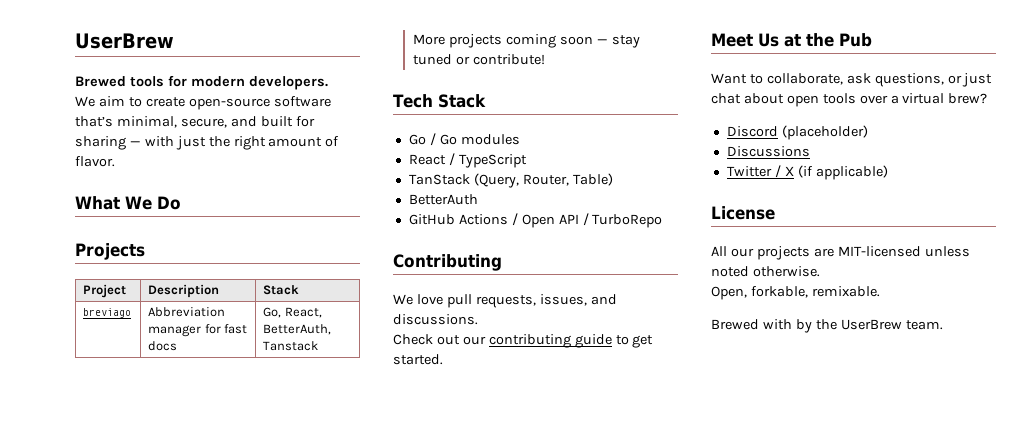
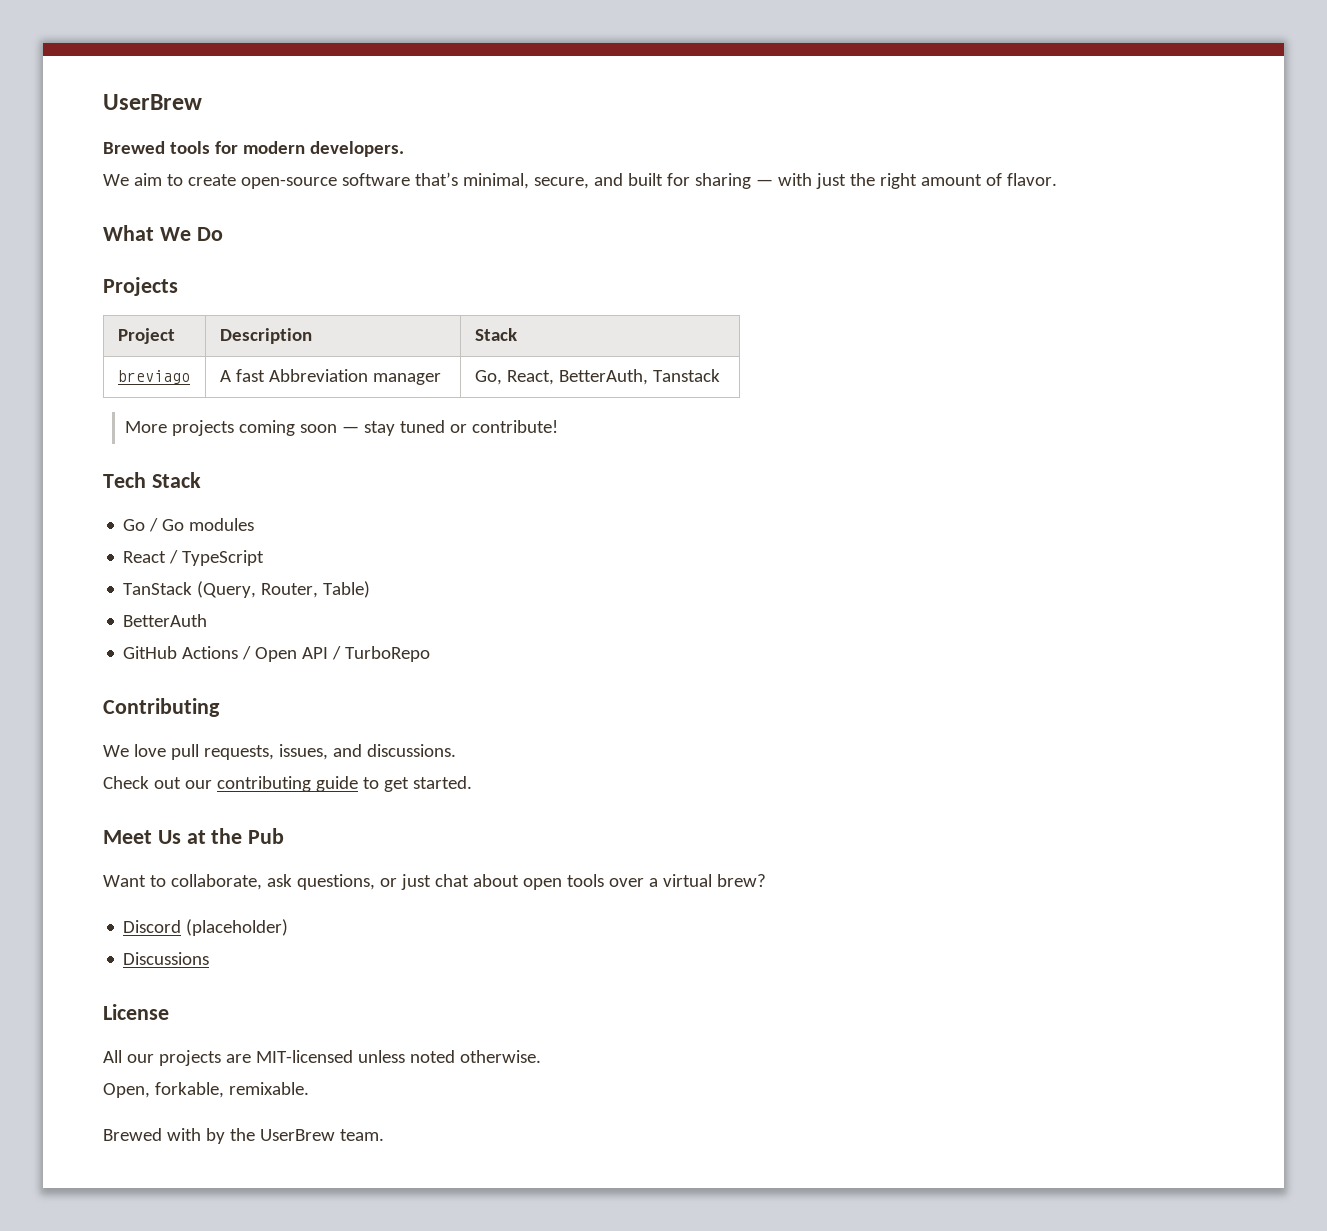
(132, 313) none -> [219,369,265,382] A fast
[204,324,248,334] [148,341,178,351] for fast docs -> (441, 379) none
[726,165,888,180] // Twitter / X (if applicable) -> (210, 958) none

